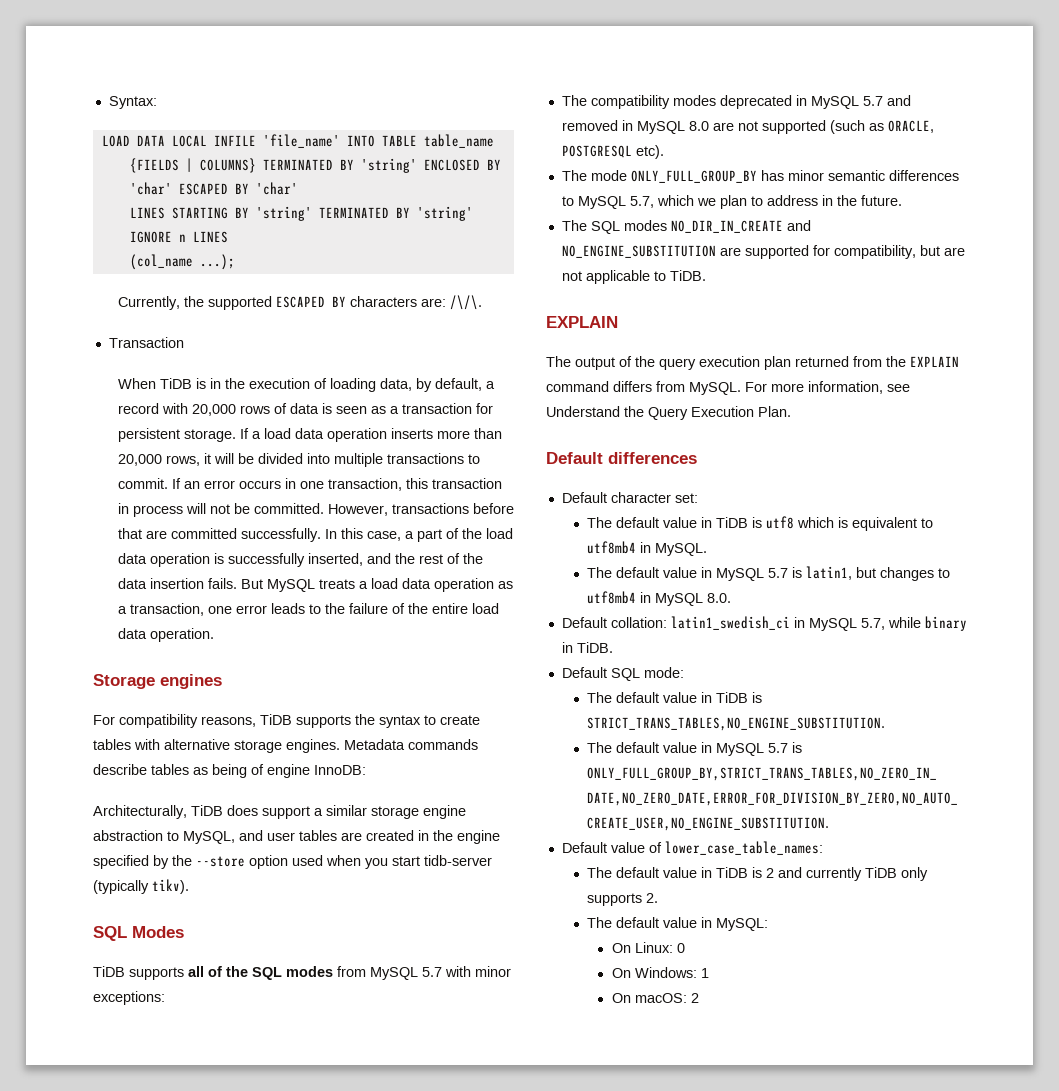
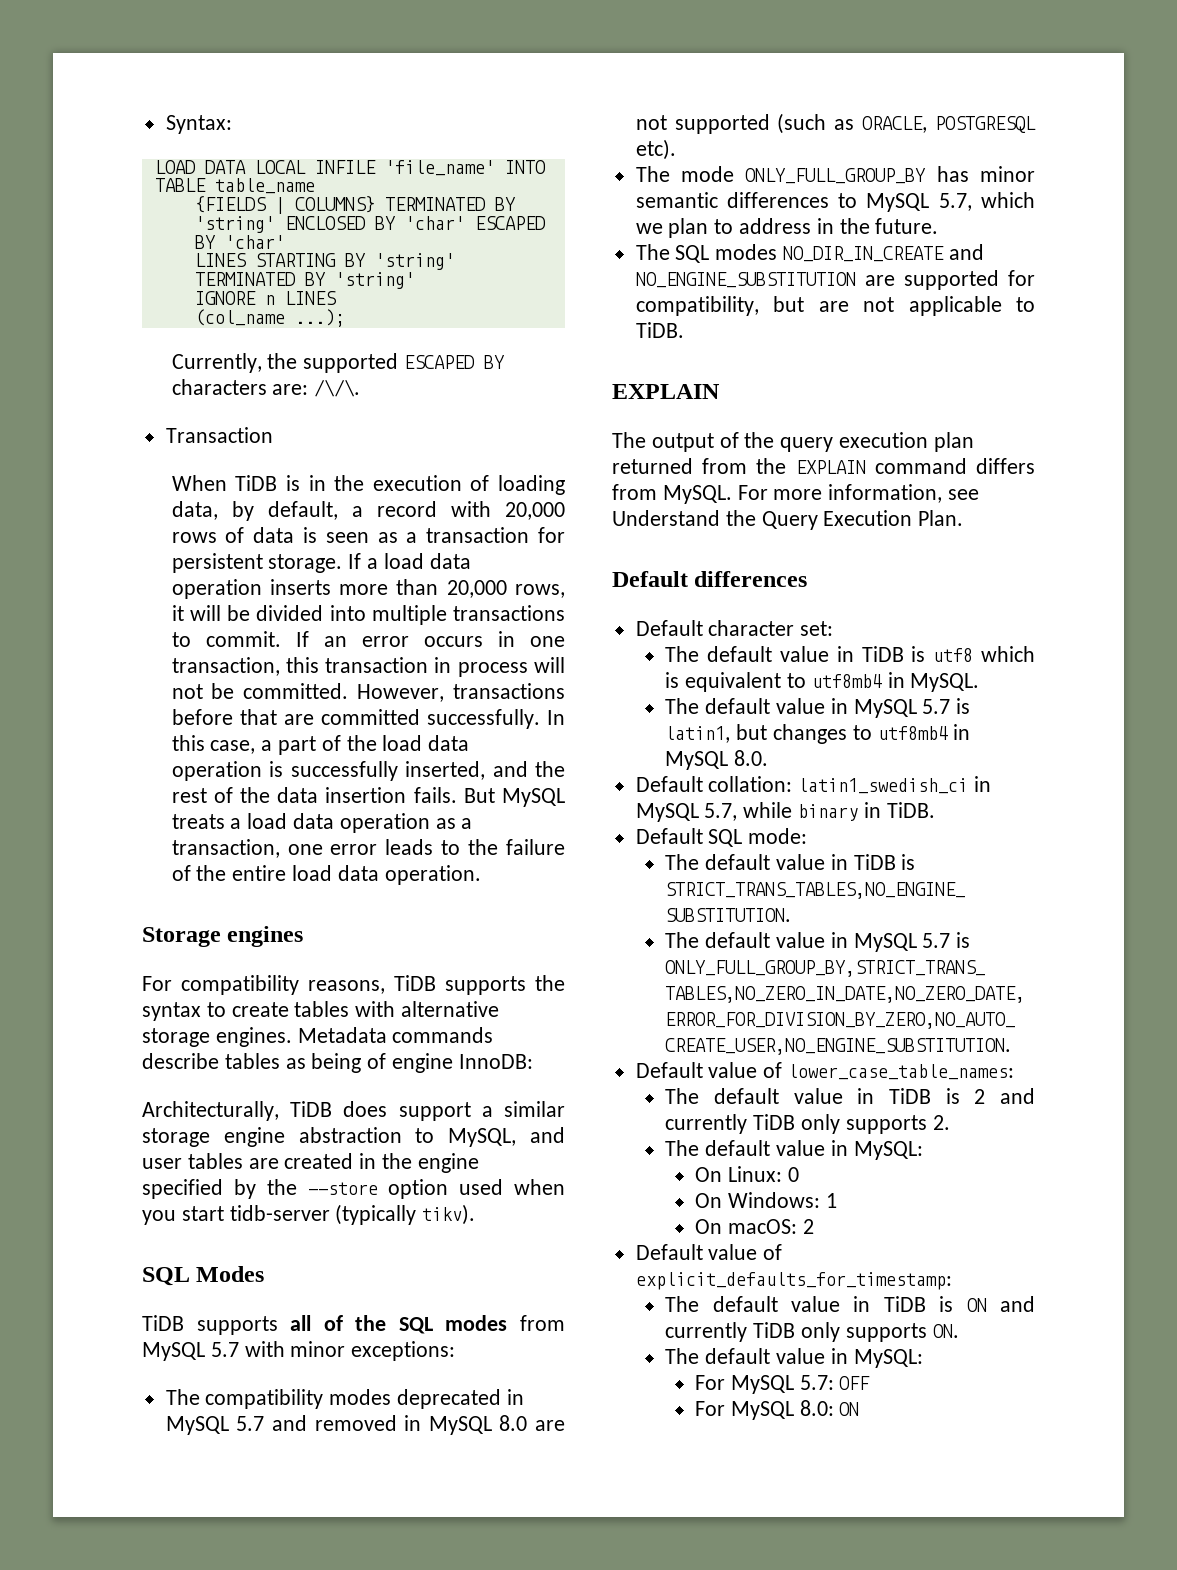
(699, 998) none -> [635,1244,783,1260] [635,1272,952,1290] [665,1296,1035,1312] [665,1322,959,1342] [665,1348,923,1368] [694,1375,871,1394] [694,1400,860,1420] // Default value of explicit_defaults_for_timestamp: // The default value in TiDB is ON and currently TiDB only supports ON. // The default value in MySQL: // For MySQL 5.7: OFF // For MySQL 8.0: ON

